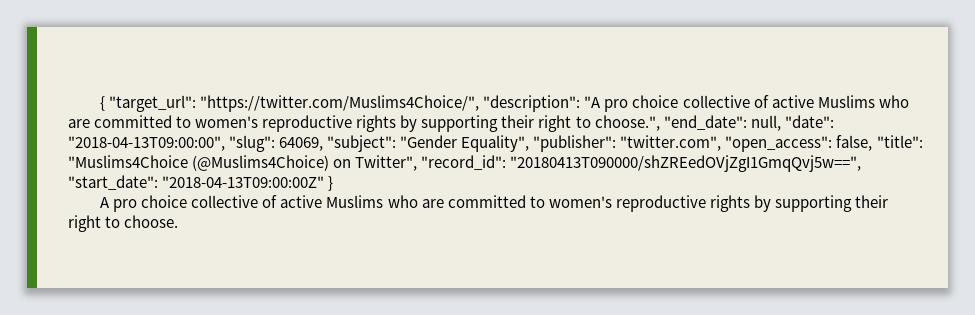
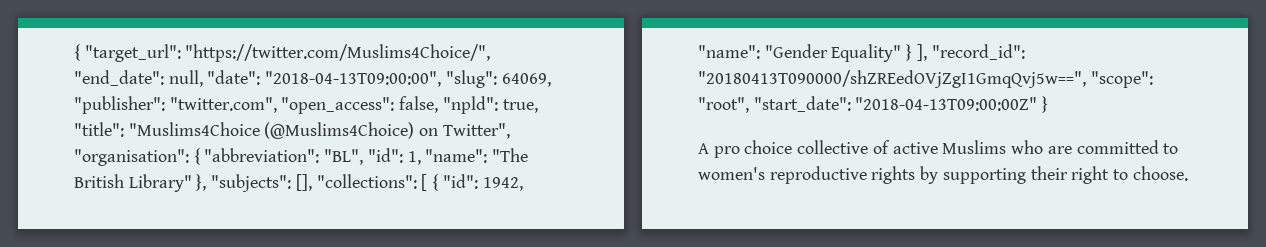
[483,95,909,112] [68,115,660,132] "description": "A pro choice collective of active Muslims who are committed to women's reproductive rights by supporting their right to choose.", -> (491, 53) none
[327,135,530,152] "subject": "Gender Equality", -> (551, 80) none
(873, 143) none -> [442,96,538,114] "npld": true,
[421,155,862,172] "record_id": "20180413T090000/shZREedOVjZgI1GmqQvj5w==", -> [74,148,529,166] [74,174,523,192] [698,44,1025,62] [698,70,1153,88] [698,97,749,113] "organisation": { "abbreviation": "BL", "id": 1, "name": "The British Library" }, "subjects": [], "collections": [ { "id": 1942, "name": "Gender Equality" } ], "record_id": "20180413T090000/shZREedOVjZgI1GmqQvj5w==", "scope": "root",

